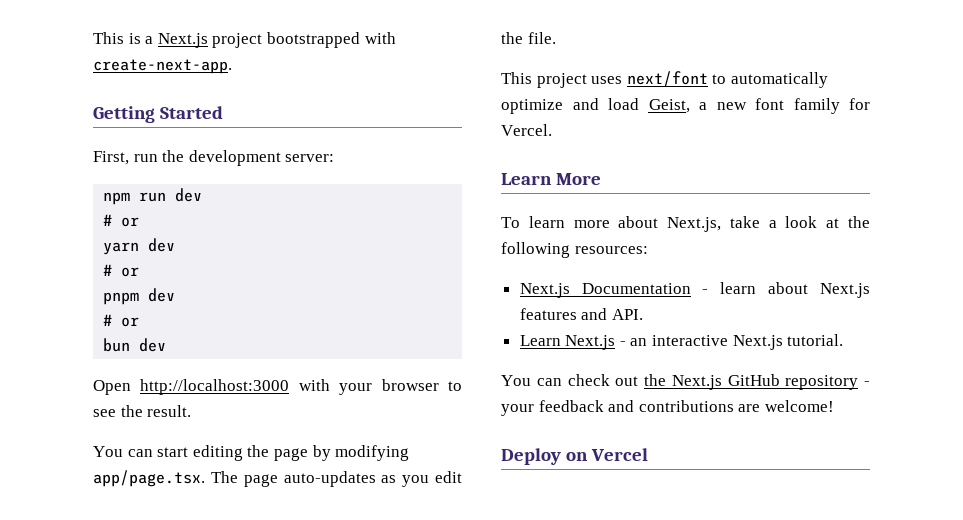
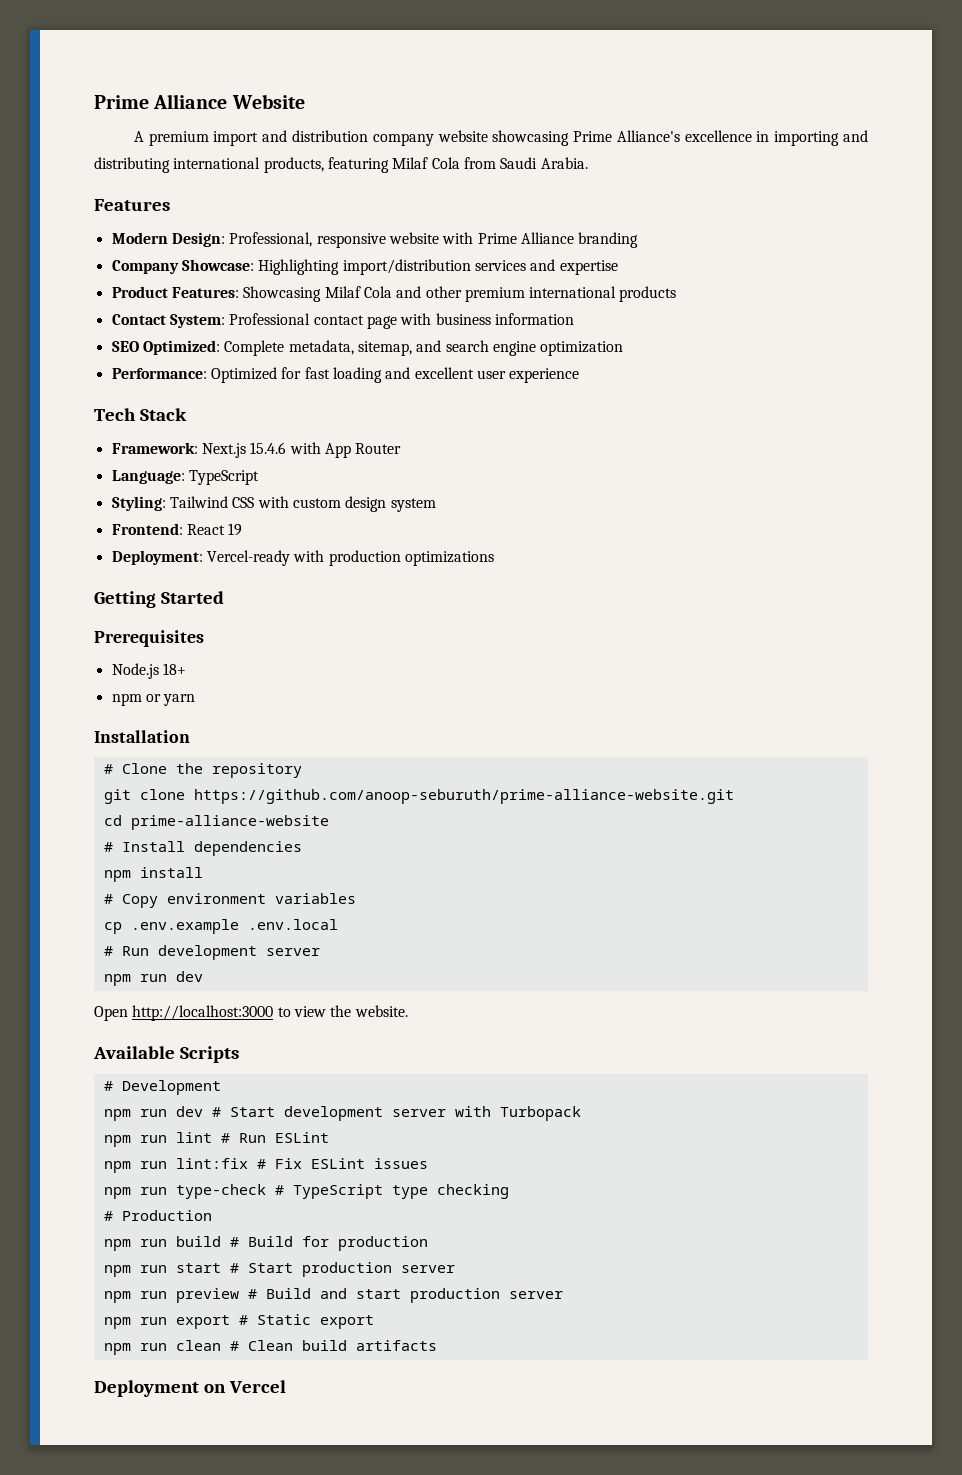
[93,32,396,48] [93,59,232,74] [93,106,224,123] [93,150,335,166] [103,188,203,205] [103,214,140,227] [103,238,176,255] [103,264,140,277] [103,288,176,305] [103,314,140,327] [103,338,167,352] [93,379,462,395] [93,405,192,417] [93,445,410,461] [93,470,462,487] [501,32,556,44] [501,71,828,88] [501,98,870,114] [501,124,552,136] [501,173,602,185] [501,216,870,232] [501,242,648,258] [519,282,870,298] [519,308,643,320] [519,334,844,350] [501,374,870,390] [501,400,834,416] [501,448,561,465] This is a Next.js project bootstrapped with create-next-app. // Getting Started // First, run the development server: // npm run dev // # or // yarn dev // # or // pnpm dev // # or // bun dev // Open http://localhost:3000 with your browser to see the result. // You can start editing the page by modifying app/page.tsx. The page auto-updates as you edit the file. // This project uses next/font to automatically optimize and load Geist, a new font family for Vercel. // Learn More // To learn more about Next.js, take a look at the following resources: // Next.js Documentation - learn about Next.js features and API. // Learn Next.js - an interactive Next.js tutorial. // You can check out the Next.js GitHub repository - your feedback and contributions are welcome! // Deploy -> [94,94,305,109] [133,130,868,146] [94,157,588,173] [94,199,170,211] [111,232,639,248] [111,259,618,275] [111,286,677,302] [111,313,574,329] [111,340,624,356] [111,367,580,383] [94,408,187,421] [111,442,402,458] [111,470,259,485] [111,496,436,512] [111,523,243,536] [111,550,494,566] [94,591,224,608] [94,630,204,647] [111,663,186,679] [111,693,196,706] [94,730,190,743] [103,763,302,778] [103,789,734,804] [103,815,329,830] [103,841,302,856] [103,867,203,882] [103,893,356,908] [103,919,338,934] [103,945,320,960] [103,971,203,986] [94,1005,408,1021] [93,1046,239,1063] [103,1080,221,1095] [103,1106,581,1121] [103,1132,329,1147] [103,1158,428,1173] [103,1184,509,1199] [103,1210,212,1221] [103,1236,428,1251] [103,1262,455,1277] [103,1288,563,1303] [103,1314,374,1329] [103,1340,437,1355] [94,1380,199,1397] Prime Alliance Website // A premium import and distribution company website showcasing Prime Alliance's excellence in importing and distributing international products, featuring Milaf Cola from Saudi Arabia. // Features // Modern Design: Professional, responsive website with Prime Alliance branding // Company Showcase: Highlighting import/distribution services and expertise // Product Features: Showcasing Milaf Cola and other premium international products // Contact System: Professional contact page with business information // SEO Optimized: Complete metadata, sitemap, and search engine optimization // Performance: Optimized for fast loading and excellent user experience // Tech Stack // Framework: Next.js 15.4.6 with App Router // Language: TypeScript // Styling: Tailwind CSS with custom design system // Frontend: React 19 // Deployment: Vercel-ready with production optimizations // Getting Started // Prerequisites // Node.js 18+ // npm or yarn // Installation // # Clone the repository // git clone https://github.com/anoop-seburuth/prime-alliance-website.git // cd prime-alliance-website // # Install dependencies // npm install // # Copy environment variables // cp .env.example .env.local // # Run development server // npm run dev // Open http://localhost:3000 to view the website. // Available Scripts // # Development // npm run dev # Start development server with Turbopack // npm run lint # Run ESLint // npm run lint:fix # Fix ESLint issues // npm run type-check # TypeScript type checking // # Production // npm run build # Build for production // npm run start # Start production server // npm run preview # Build and start production server // npm run export # Static export // npm run clean # Clean build artifacts // Deployment

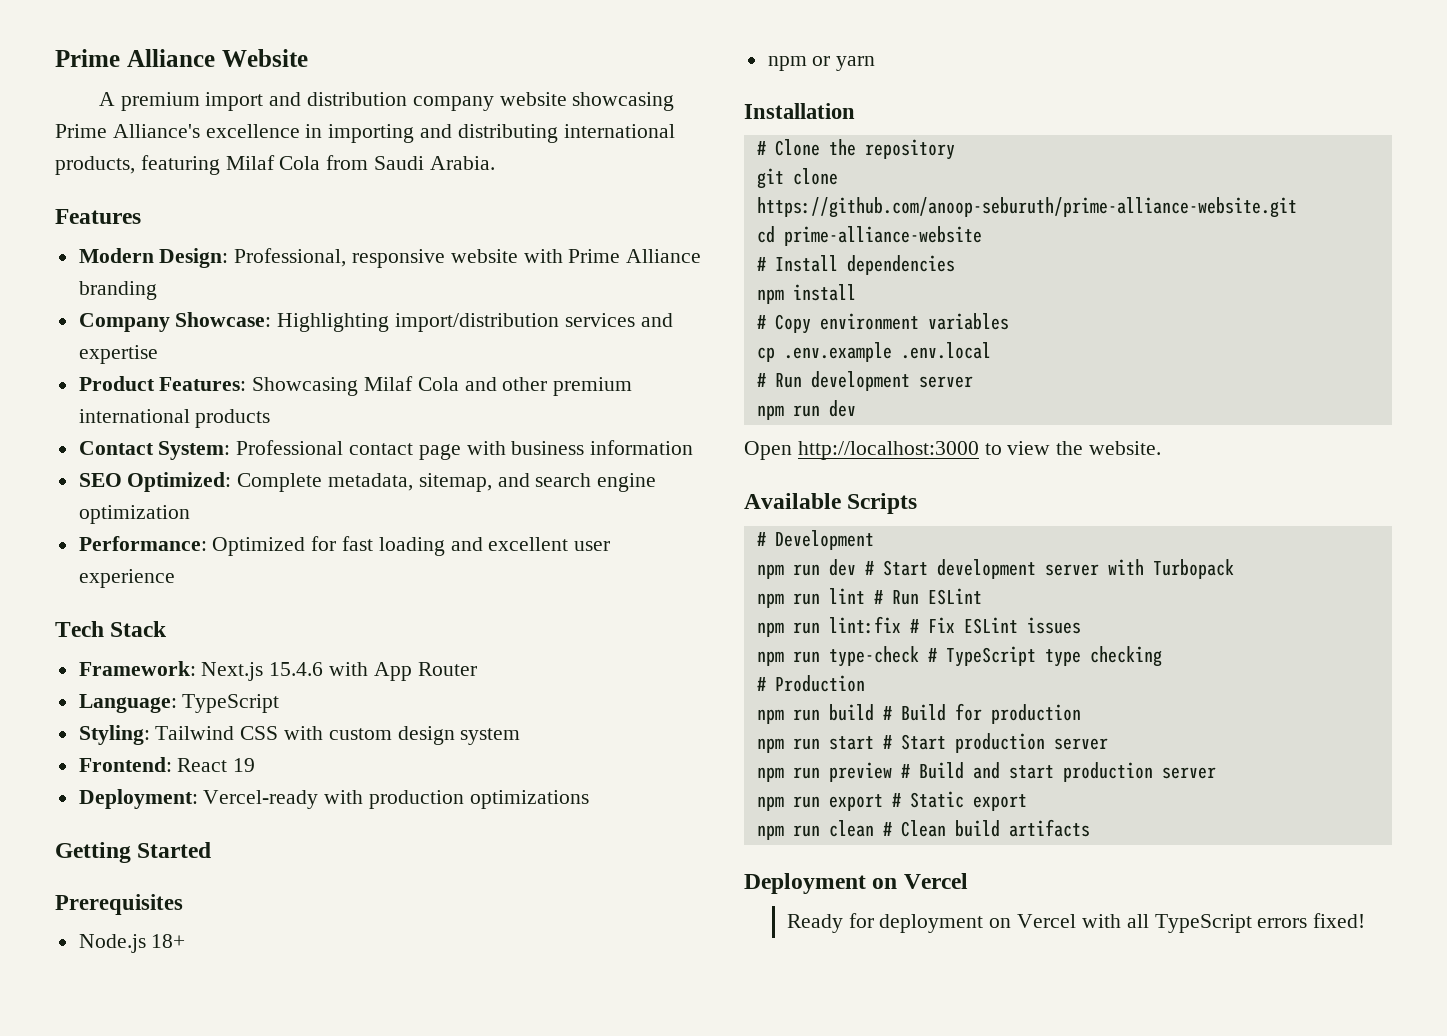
(286, 1386) none -> [786,913,1366,933] // Ready for deployment on Vercel with all TypeScript errors fixed!

